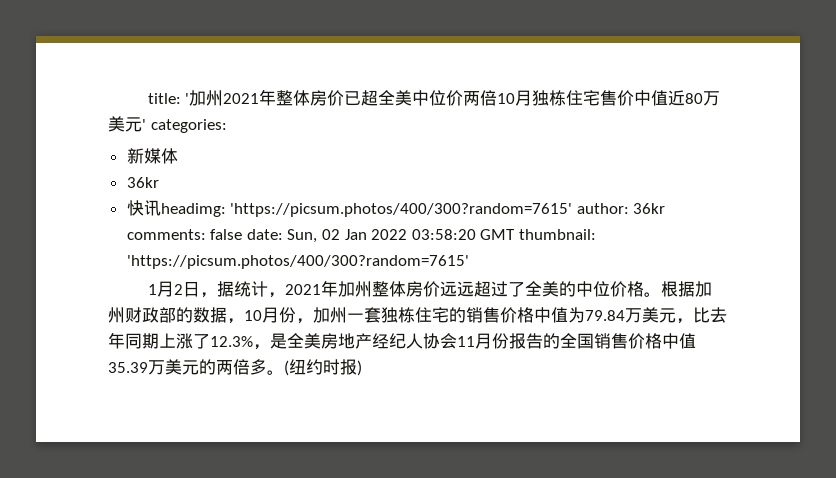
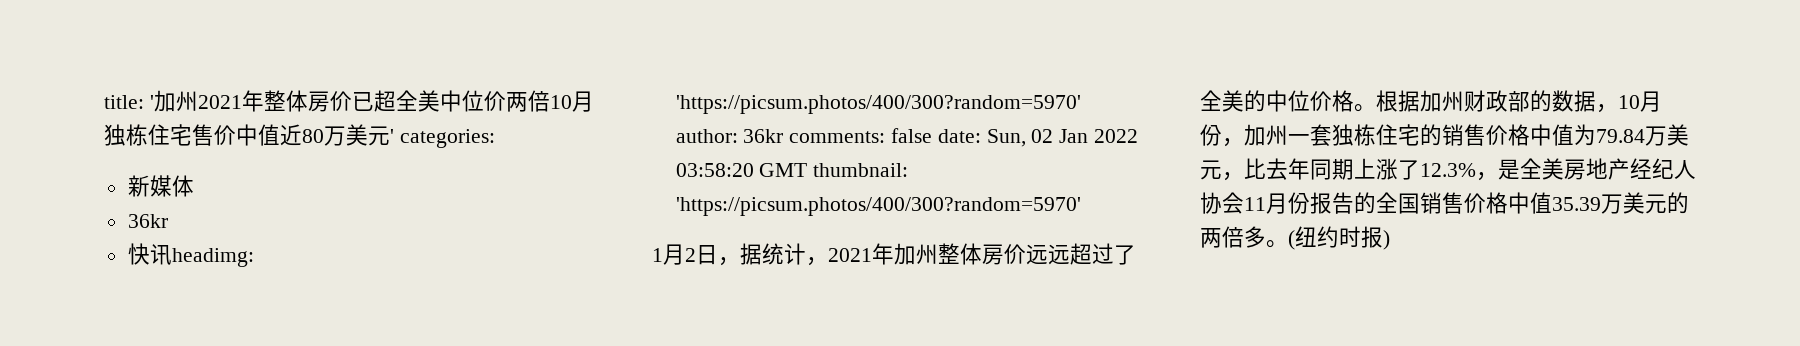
[230,203,573,217] 'https://picsum.photos/400/300?random=7615' -> [675,95,1081,114] 'https://picsum.photos/400/300?random=5970'
[126,255,469,269] 'https://picsum.photos/400/300?random=7615' -> [675,197,1081,216] 'https://picsum.photos/400/300?random=5970'

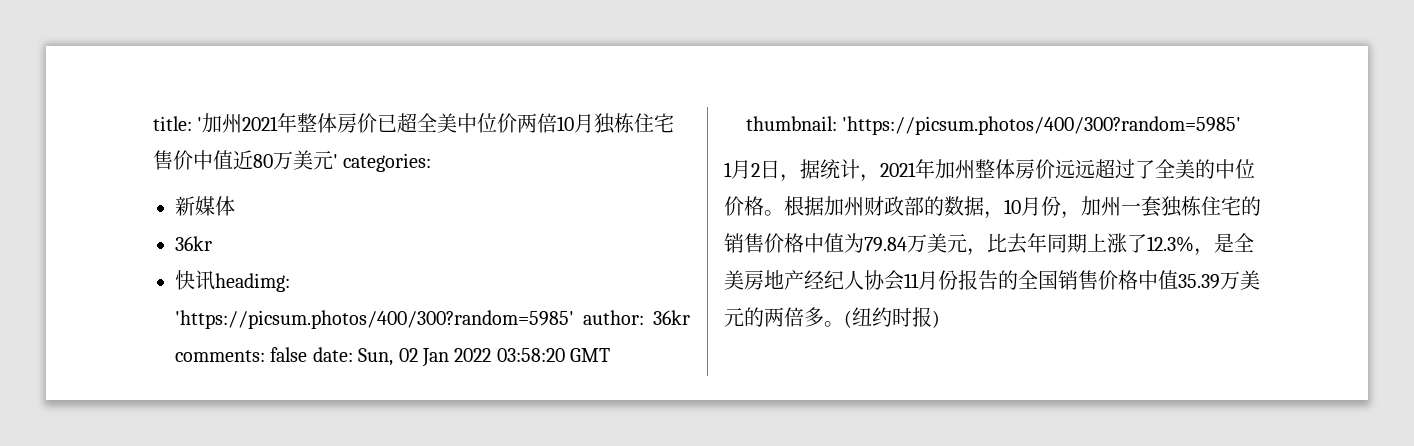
[675,95,1081,114] 'https://picsum.photos/400/300?random=5970' -> [175,310,574,329] 'https://picsum.photos/400/300?random=5985'
[675,197,1081,216] 'https://picsum.photos/400/300?random=5970' -> [842,116,1242,135] 'https://picsum.photos/400/300?random=5985'

